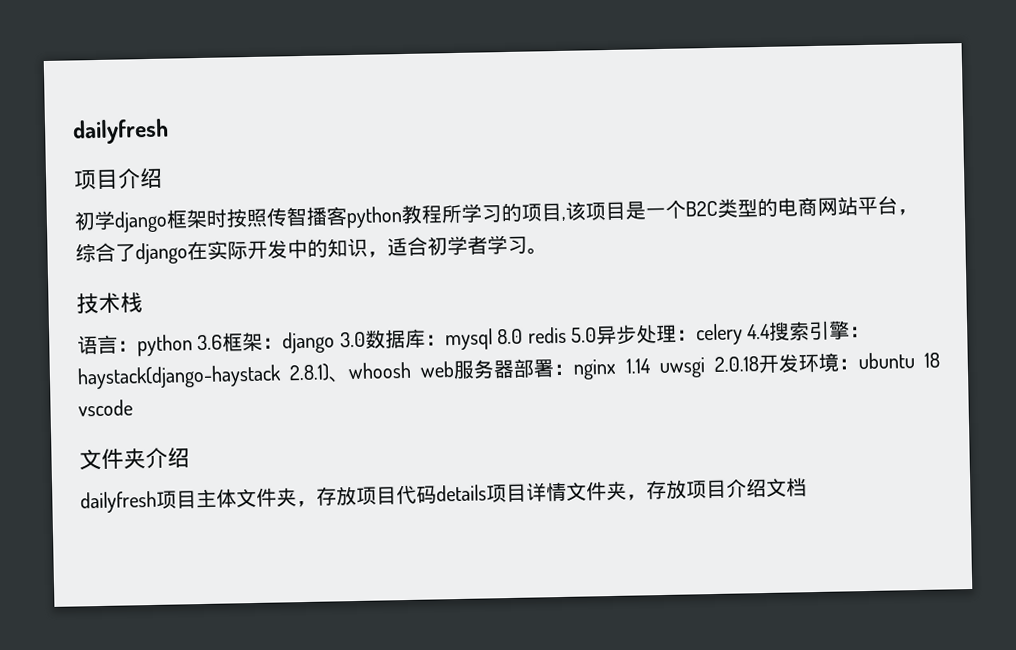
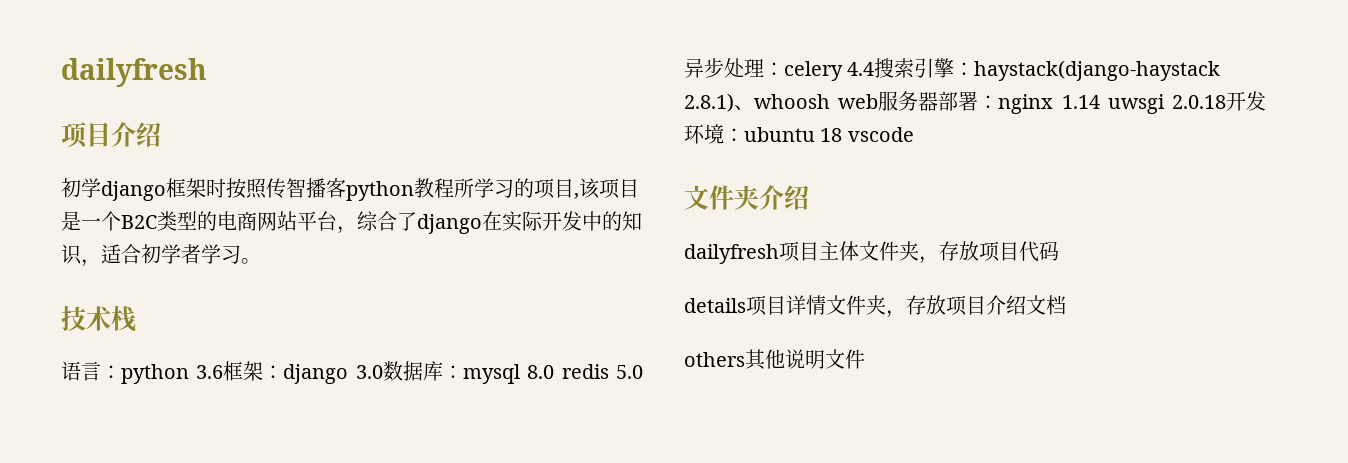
(437, 494) none -> (1059, 251) //
(807, 487) none -> [684,349,865,370] // others其他说明文件

